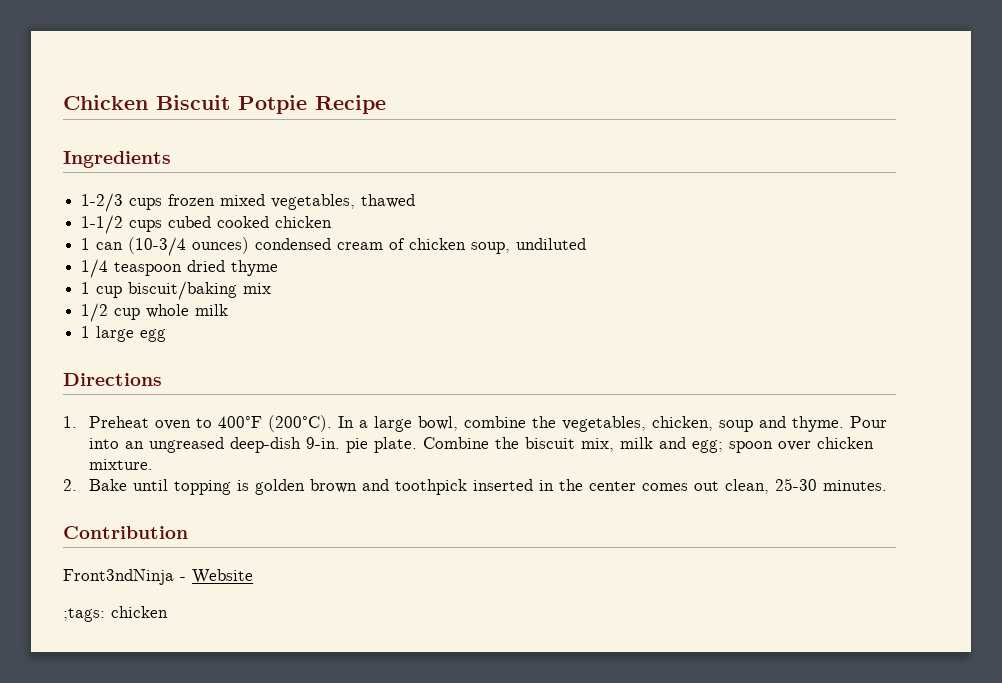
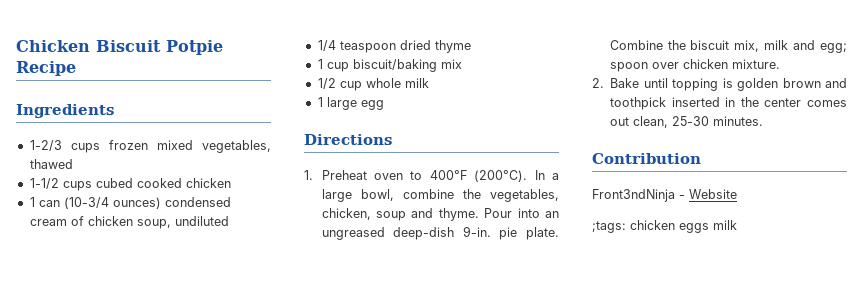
(168, 612) none -> [679,220,737,233] eggs milk

